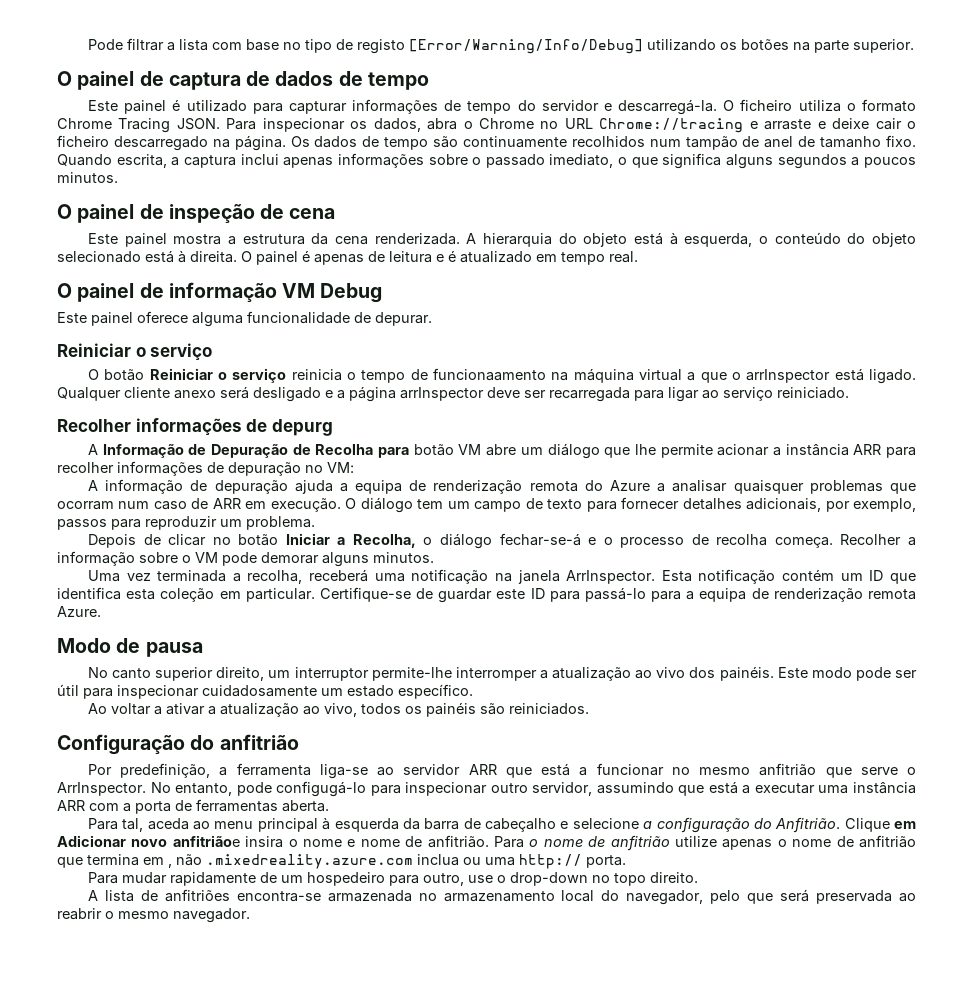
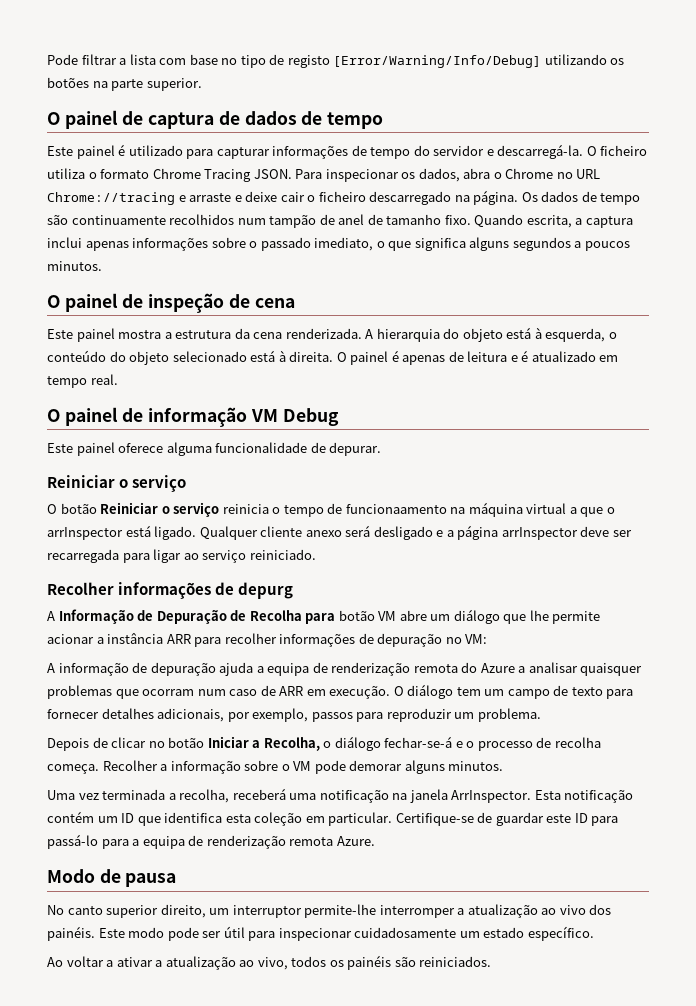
[57,734,299,755] [87,763,917,779] [57,781,916,797] [57,799,329,814] [87,817,916,833] [57,835,916,851] [57,854,626,869] [87,872,698,886] [87,889,916,905] [57,908,250,923] // Configuração do anfitrião // Por predefinição, a ferramenta liga-se ao servidor ARR que está a funcionar no mesmo anfitrião que serve o ArrInspector. No entanto, pode configugá-lo para inspecionar outro servidor, assumindo que está a executar uma instância ARR com a porta de ferramentas aberta. // Para tal, aceda ao menu principal à esquerda da barra de cabeçalho e selecione a configuração do Anfitrião. Clique em Adicionar novo anfitriãoe insira o nome e nome de anfitrião. Para o nome de anfitrião utilize apenas o nome de anfitrião que termina em , não .mixedreality.azure.com inclua ou uma http:// porta. // Para mudar rapidamente de um hospedeiro para outro, use o drop-down no topo direito. // A lista de anfitriões encontra-se armazenada no armazenamento local do navegador, pelo que será preservada ao reabrir o mesmo navegador. -> (492, 961) none

